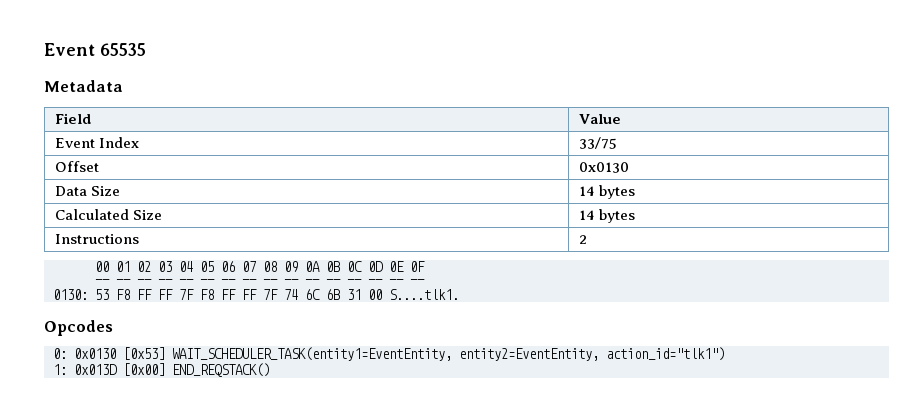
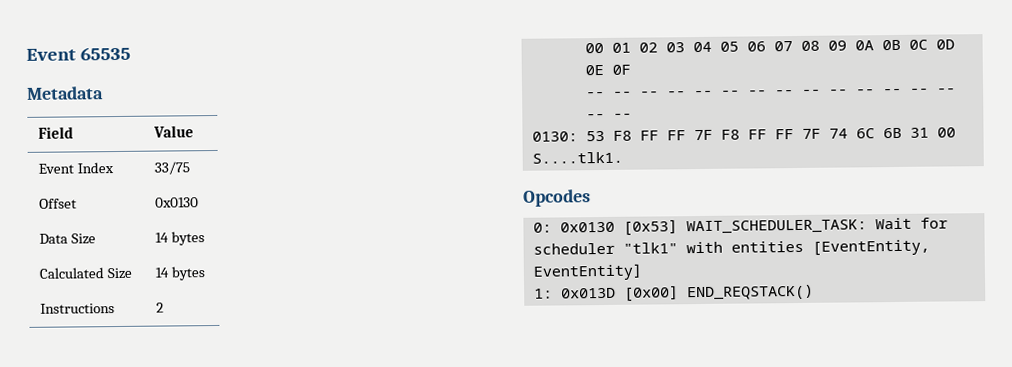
[172,347,725,361] WAIT_SCHEDULER_TASK(entity1=EventEntity, entity2=EventEntity, action_id="tlk1") -> [685,217,948,235] [532,239,930,256] [532,263,642,281] WAIT_SCHEDULER_TASK: Wait for scheduler "tlk1" with entities [EventEntity, EventEntity]

